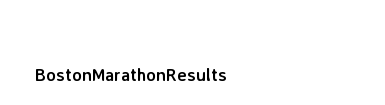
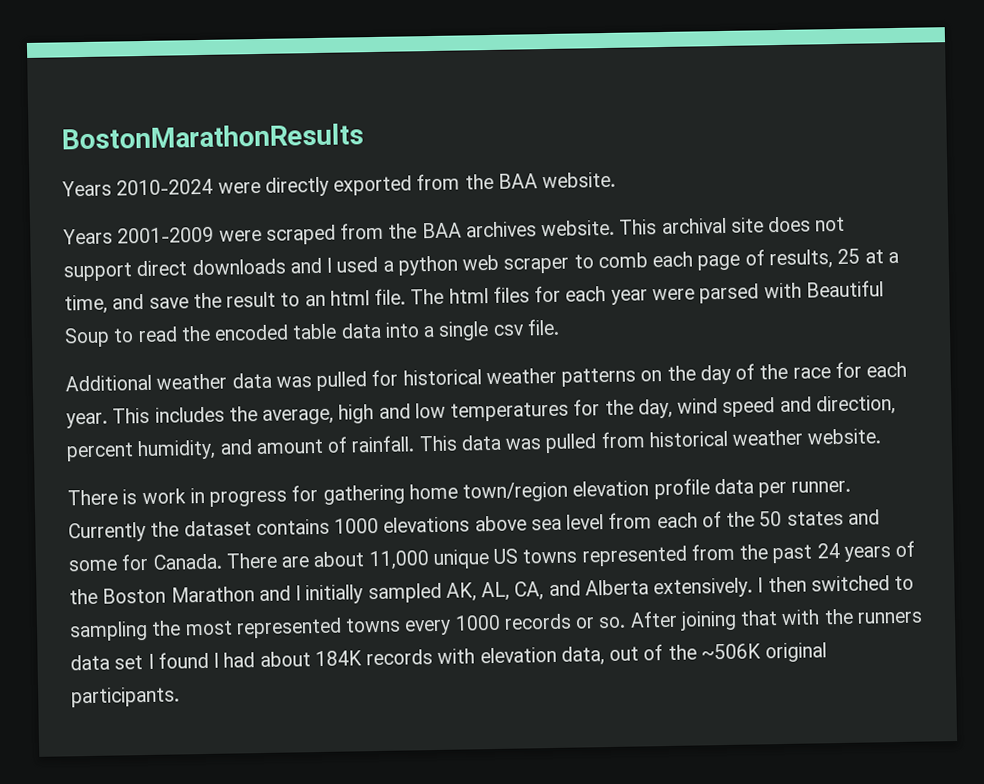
(227, 74) none -> [62,171,617,197] [63,216,846,245] [63,248,899,282] [64,280,884,315] [64,318,560,348] [65,361,908,392] [66,395,896,429] [66,428,882,462] [67,478,852,507] [68,509,880,543] [68,540,916,572] [69,575,915,605] [69,608,923,642] [70,642,828,671] [71,686,180,708] // Years 2010-2024 were directly exported from the BAA website. // Years 2001-2009 were scraped from the BAA archives website. This archival site does not support direct downloads and I used a python web scraper to comb each page of results, 25 at a time, and save the result to an html file. The html files for each year were parsed with Beautiful Soup to read the encoded table data into a single csv file. // Additional weather data was pulled for historical weather patterns on the day of the race for each year. This includes the average, high and low temperatures for the day, wind speed and direction, percent humidity, and amount of rainfall. This data was pulled from historical weather website. // There is work in progress for gathering home town/region elevation profile data per runner. Currently the dataset contains 1000 elevations above sea level from each of the 50 states and some for Canada. There are about 11,000 unique US towns represented from the past 24 years of the Boston Marathon and I initially sampled AK, AL, CA, and Alberta extensively. I then switched to sampling the most represented towns every 1000 records or so. After joining that with the runners data set I found I had about 184K records with elevation data, out of the ~506K original participants.

